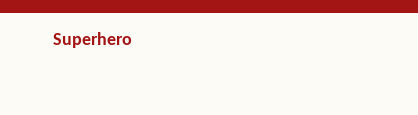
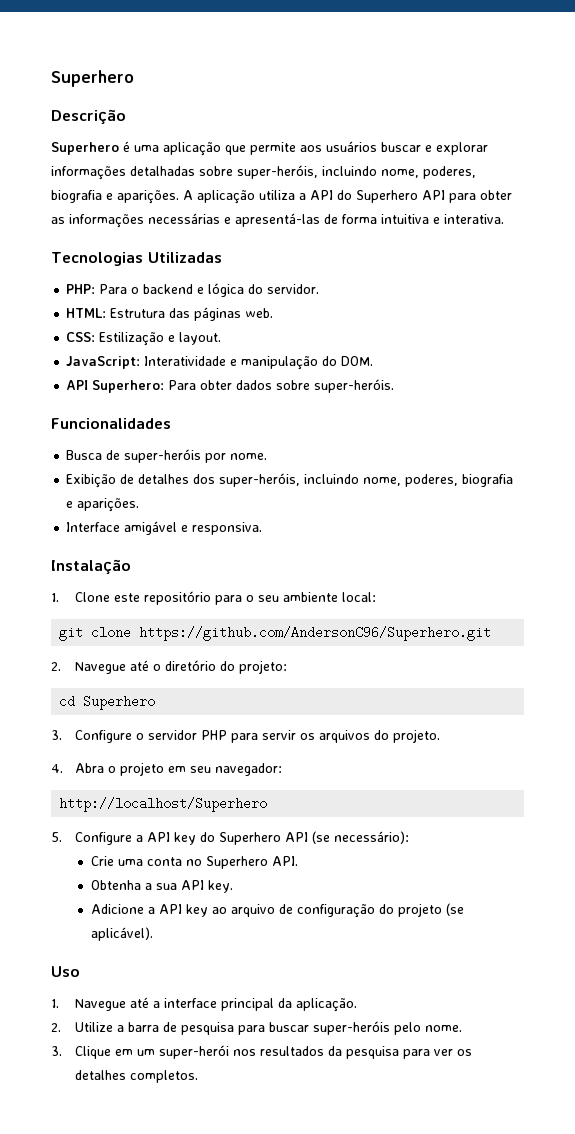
[53,32,132,48] Superhero -> [51,70,134,87] [51,109,126,124] [51,141,488,156] [51,165,476,180] [51,190,512,204] [51,213,504,228] [51,252,222,266] [66,283,320,297] [66,307,274,321] [66,332,222,346] [66,356,374,370] [66,379,395,393] [51,418,171,429] [66,449,268,463] [66,473,514,488] [66,498,140,512] [66,521,263,535] [51,559,131,574] [51,591,377,605] [59,626,492,641] [51,660,288,674] [59,695,156,710] [51,729,441,743] [51,762,283,776] [59,797,268,812] [51,831,410,845] [90,856,298,869] [90,880,233,893] [90,903,464,918] [90,927,153,941] [51,966,80,977] [51,997,358,1012] [51,1021,463,1035] [51,1045,473,1059] [75,1070,199,1083] Superhero // Descrição // Superhero é uma aplicação que permite aos usuários buscar e explorar informações detalhadas sobre super-heróis, incluindo nome, poderes, biografia e aparições. A aplicação utiliza a API do Superhero API para obter as informações necessárias e apresentá-las de forma intuitiva e interativa. // Tecnologias Utilizadas // PHP: Para o backend e lógica do servidor. // HTML: Estrutura das páginas web. // CSS: Estilização e layout. // JavaScript: Interatividade e manipulação do DOM. // API Superhero: Para obter dados sobre super-heróis. // Funcionalidades // Busca de super-heróis por nome. // Exibição de detalhes dos super-heróis, incluindo nome, poderes, biografia e aparições. // Interface amigável e responsiva. // Instalação // 1. Clone este repositório para o seu ambiente local: // git clone https://github.com/AndersonC96/Superhero.git // 2. Navegue até o diretório do projeto: // cd Superhero // 3. Configure o servidor PHP para servir os arquivos do projeto. // 4. Abra o projeto em seu navegador: // http://localhost/Superhero // 5. Configure a API key do Superhero API (se necessário): // Crie uma conta no Superhero API. // Obtenha a sua API key. // Adicione a API key ao arquivo de configuração do projeto (se aplicável). // Uso // 1. Navegue até a interface principal da aplicação. // 2. Utilize a barra de pesquisa para buscar super-heróis pelo nome. // 3. Clique em um super-herói nos resultados da pesquisa para ver os detalhes completos.

